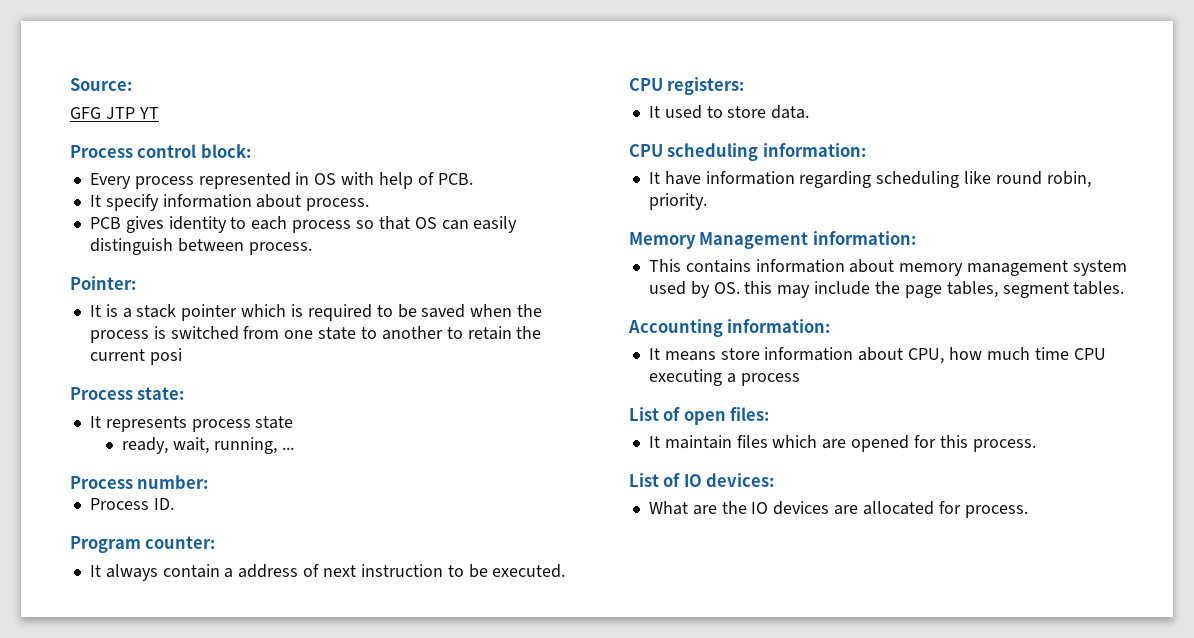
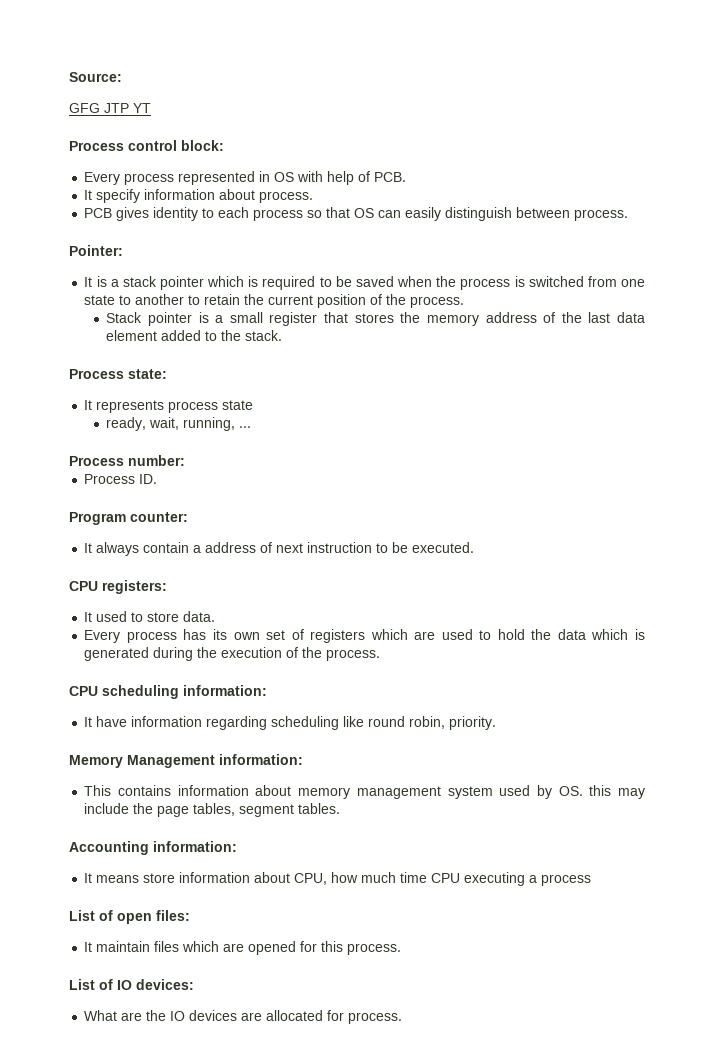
[149,348,182,365] posi -> [317,294,465,308] [106,312,645,326] [106,330,283,341] position of the process. // Stack pointer is a small register that stores the memory address of the last data element added to the stack.
(810, 112) none -> [84,629,646,643] [84,647,381,661] // Every process has its own set of registers which are used to hold the data which is generated during the execution of the process.

